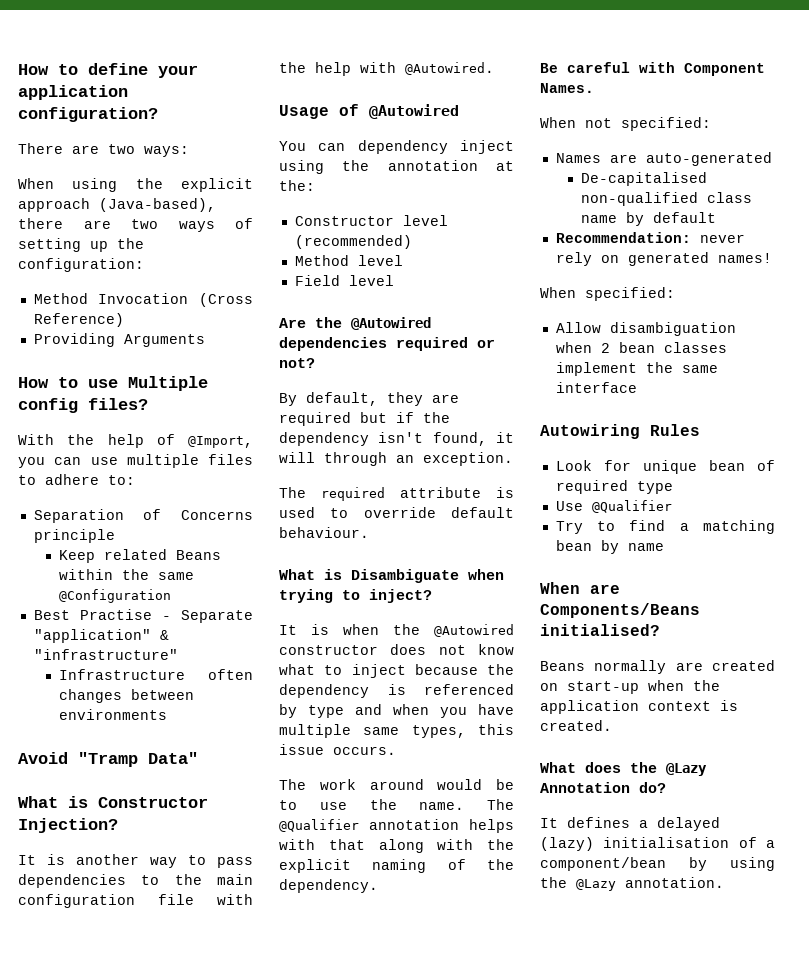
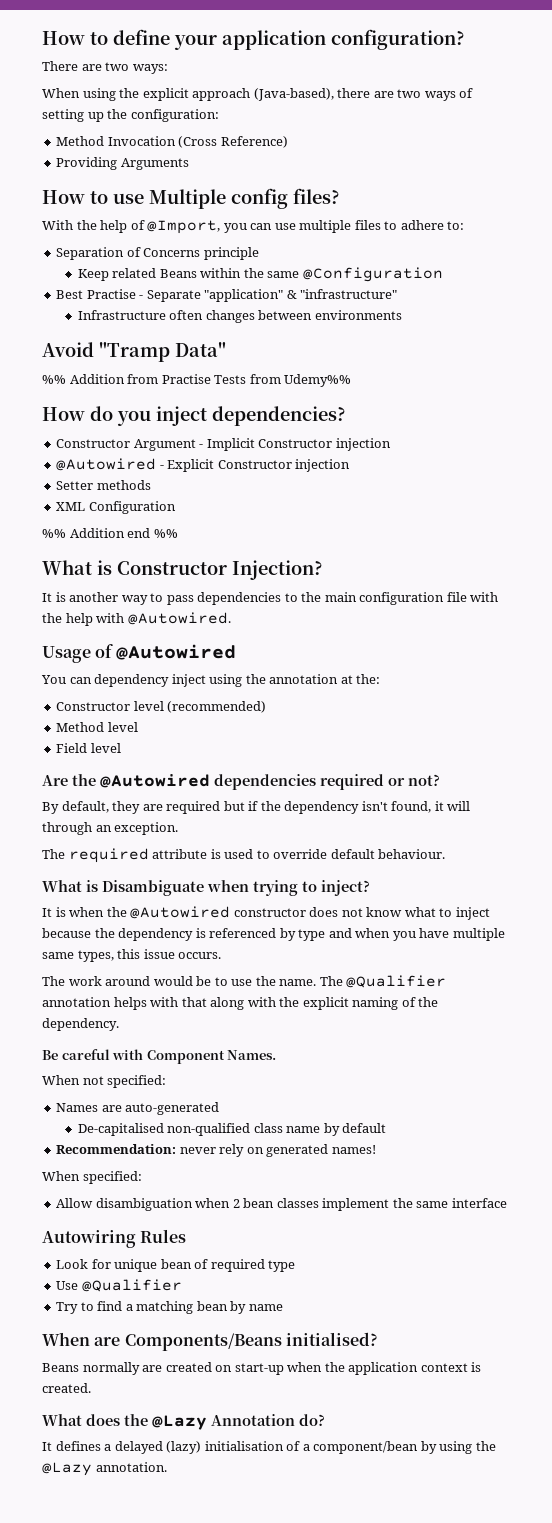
(198, 758) none -> [42,374,352,387] [42,406,346,426] [56,438,391,451] [56,458,351,472] [56,480,151,490] [56,501,176,514] [42,528,178,538] // %% Addition from Practise Tests from Udemy%% // How do you inject dependencies? // Constructor Argument - Implicit Constructor injection // @Autowired - Explicit Constructor injection // Setter methods // XML Configuration // %% Addition end %%

